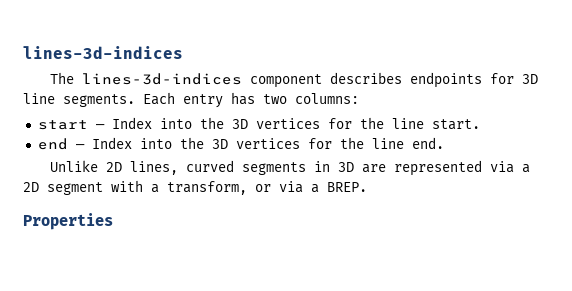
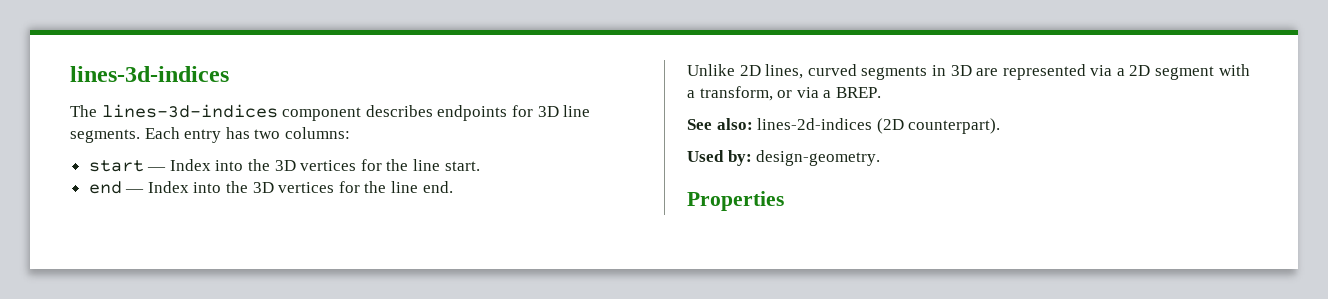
(367, 187) none -> [687,118,1001,134] [687,150,881,166] // See also: lines-2d-indices (2D counterpart). // Used by: design-geometry.

